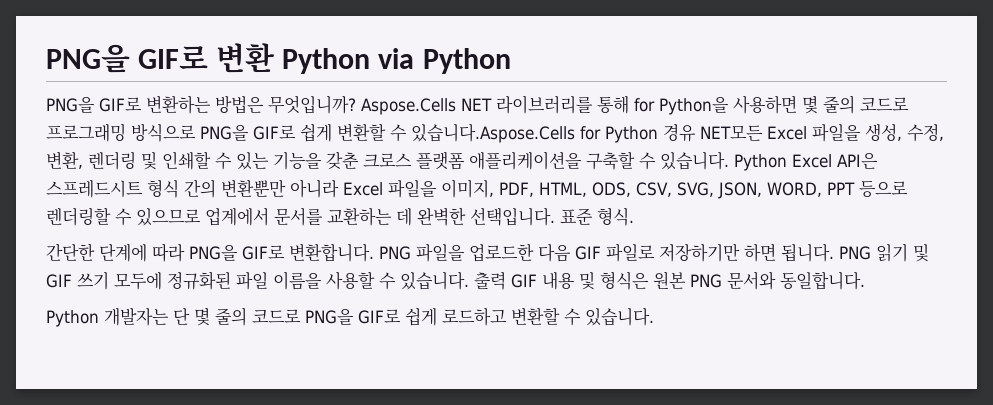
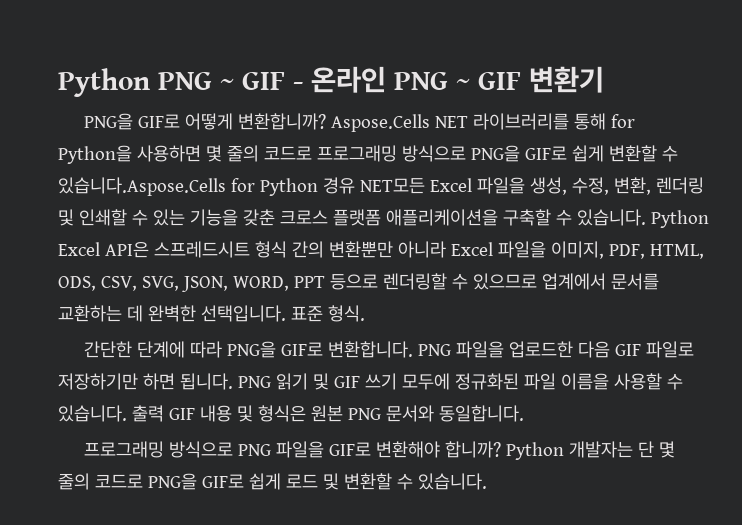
[46,43,511,74] [46,95,356,114] PNG을 GIF로 변환 Python via Python // PNG을 GIF로 변환하는 방법은 무엇입니까? -> [58,66,604,97] [84,113,327,130] Python PNG ~ GIF - 온라인 PNG ~ GIF 변환기 // PNG을 GIF로 어떻게 변환합니까?
(865, 281) none -> [84,441,502,458] 프로그래밍 방식으로 PNG 파일을 GIF로 변환해야 합니까?
[442,308,507,326] 로드하고 -> [285,473,339,490] 로드 및

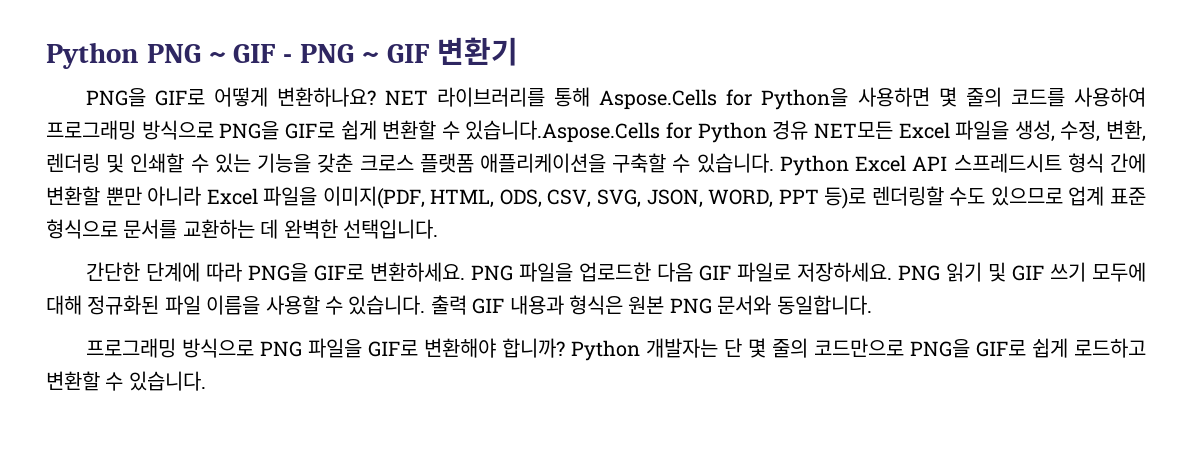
[311,66,386,93] 온라인 -> (293, 58) none
[238,113,431,132] 변환합니까? Aspose.Cells -> [276,87,376,107] 변환하나요?
(607, 121) none -> [599,89,718,110] Aspose.Cells
[263,146,312,160] 코드로 -> [1010,87,1146,107] 코드를 사용하여
[104,241,149,258] API은 -> [912,156,948,171] API
[291,241,393,258] 간의 변환뿐만 -> [1109,153,1146,173] [46,186,142,206] 간에 변환할 뿐만
[550,241,645,259] 이미지, PDF, -> [322,186,425,209] 이미지(PDF,
[329,273,606,290] 등으로 렌더링할 수 있으므로 업계에서 -> [824,186,1146,209] [46,219,118,239] 등)로 렌더링할 수도 있으므로 업계 표준 형식으로
[290,305,365,322] 표준 형식. -> (438, 229) none
[328,341,414,358] 변환합니다. -> [369,262,465,282] 변환하세요.
[58,373,233,390] 저장하기만 하면 됩니다. -> [796,262,892,282] 저장하세요.
(450, 381) none -> [46,295,82,315] 대해
[199,405,253,422] 내용 및 -> [509,295,564,315] 내용과
[94,473,339,490] 코드로 PNG을 GIF로 쉽게 로드 및 -> [813,338,1146,358] 코드만으로 PNG을 GIF로 쉽게 로드하고

